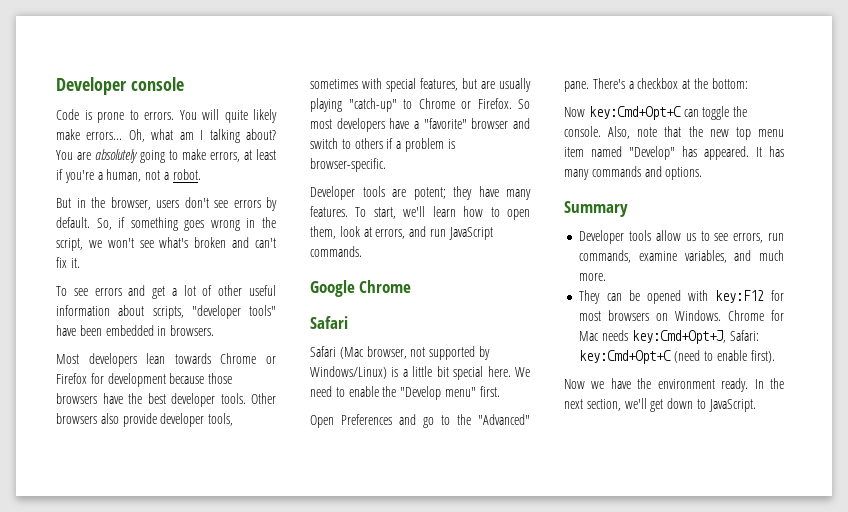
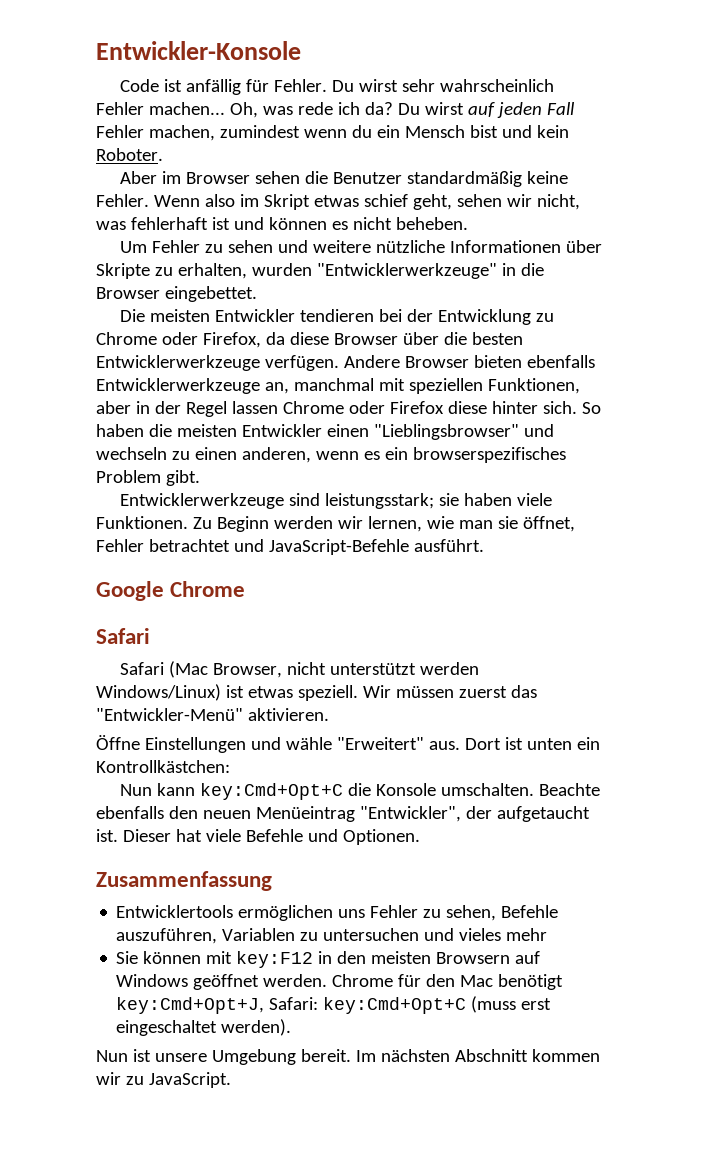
[56,77,184,95] Developer console -> [96,41,301,60] Entwickler-Konsole
[84,109,277,123] [56,129,276,143] [56,149,276,163] [56,169,201,183] [56,197,277,211] [56,217,276,231] [56,237,276,251] [56,257,80,268] [56,285,276,299] [56,305,276,319] [56,325,215,336] [56,353,276,367] [56,373,233,387] [56,393,276,407] [56,413,234,427] [310,78,531,92] [310,98,530,112] [310,118,530,132] [310,138,455,152] [310,158,386,172] [310,186,531,200] [310,206,530,220] [310,226,493,240] [310,246,362,257] is prone to errors. You will quite likely make errors... Oh, what am I talking about? You are absolutely going to make errors, at least if you're a human, not a robot. // But in the browser, users don't see errors by default. So, if something goes wrong in the script, we won't see what's broken and can't fix it. // To see errors and get a lot of other useful information about scripts, "developer tools" have been embedded in browsers. // Most developers lean towards Chrome or Firefox for development because those browsers have the best developer tools. Other browsers also provide developer tools, sometimes with special features, but are usually playing "catch-up" to Chrome or Firefox. So most developers have a "favorite" browser and switch to others if a problem is browser-specific. // Developer tools are potent; they have many features. To start, we'll learn how to open them, look at errors, and run JavaScript commands. -> [164,79,555,95] [96,102,575,118] [96,125,569,141] [96,148,163,161] [120,171,569,187] [96,194,580,210] [96,217,468,230] [120,240,603,253] [96,263,544,279] [96,286,257,302] [120,309,555,325] [96,332,523,348] [96,355,595,371] [96,378,580,394] [96,401,601,417] [96,424,554,440] [96,447,566,463] [96,470,200,486] [120,493,553,509] [96,516,575,532] [96,539,484,555] ist anfällig für Fehler. Du wirst sehr wahrscheinlich Fehler machen... Oh, was rede ich da? Du wirst auf jeden Fall Fehler machen, zumindest wenn du ein Mensch bist und kein Roboter. // Aber im Browser sehen die Benutzer standardmäßig keine Fehler. Wenn also im Skript etwas schief geht, sehen wir nicht, was fehlerhaft ist und können es nicht beheben. // Um Fehler zu sehen und weitere nützliche Informationen über Skripte zu erhalten, wurden "Entwicklerwerkzeuge" in die Browser eingebettet. // Die meisten Entwickler tendieren bei der Entwicklung zu Chrome oder Firefox, da diese Browser über die besten Entwicklerwerkzeuge verfügen. Andere Browser bieten ebenfalls Entwicklerwerkzeuge an, manchmal mit speziellen Funktionen, aber in der Regel lassen Chrome oder Firefox diese hinter sich. So haben die meisten Entwickler einen "Lieblingsbrowser" und wechseln zu einen anderen, wenn es ein browserspezifisches Problem gibt. // Entwicklerwerkzeuge sind leistungsstark; sie haben viele Funktionen. Zu Beginn werden wir lernen, wie man sie öffnet, Fehler betrachtet und JavaScript-Befehle ausführt.
[366,346,490,360] [310,366,530,380] [310,386,500,400] [310,414,531,428] [564,78,748,92] [564,106,748,120] [564,126,784,140] [564,146,784,160] [564,166,703,180] [564,201,628,217] [579,230,784,244] [579,250,784,263] [579,273,607,281] [579,290,784,304] [579,310,784,321] [579,330,759,344] [579,350,775,364] [564,378,784,392] [564,398,706,412] browser, not supported by Windows/Linux) is a little bit special here. We need to enable the "Develop menu" first. // Open Preferences and go to the "Advanced" pane. There's a checkbox at the bottom: // Now key:Cmd+Opt+C can toggle the console. Also, note that the new top menu item named "Develop" has appeared. It has many commands and options. // Summary // Developer tools allow us to see errors, run commands, examine variables, and much more. // They can be opened with key:F12 for most browsers on Windows. Chrome for Mac needs key:Cmd+Opt+J, Safari: key:Cmd+Opt+C (need to enable first). // Now we have the environment ready. In the next section, we'll get down to -> [213,662,480,678] [96,684,537,701] [96,708,329,721] [96,735,600,753] [96,760,230,773] [120,783,601,800] [96,806,590,822] [96,829,420,845] [96,871,272,891] [116,905,559,921] [116,928,548,944] [116,951,541,968] [116,974,564,990] [116,996,552,1014] [116,1019,292,1036] [96,1049,600,1065] [96,1072,144,1085] Browser, nicht unterstützt werden Windows/Linux) ist etwas speziell. Wir müssen zuerst das "Entwickler-Menü" aktivieren. // Öffne Einstellungen und wähle "Erweitert" aus. Dort ist unten ein Kontrollkästchen: // Nun kann key:Cmd+Opt+C die Konsole umschalten. Beachte ebenfalls den neuen Menüeintrag "Entwickler", der aufgetaucht ist. Dieser hat viele Befehle und Optionen. // Zusammenfassung // Entwicklertools ermöglichen uns Fehler zu sehen, Befehle auszuführen, Variablen zu untersuchen und vieles mehr // Sie können mit key:F12 in den meisten Browsern auf Windows geöffnet werden. Chrome für den Mac benötigt key:Cmd+Opt+J, Safari: key:Cmd+Opt+C (muss erst eingeschaltet werden). // Nun ist unsere Umgebung bereit. Im nächsten Abschnitt kommen wir zu

